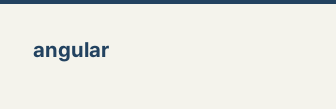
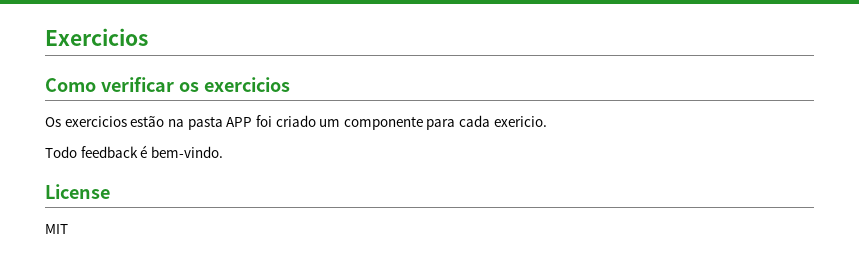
[33,42,109,62] angular -> [45,28,148,46] [45,77,290,92] [45,115,547,130] [45,145,223,158] [45,184,110,199] [45,224,68,234] Exercicios // Como verificar os exercicios // Os exercicios estão na pasta APP foi criado um componente para cada exericio. // Todo feedback é bem-vindo. // License // MIT

